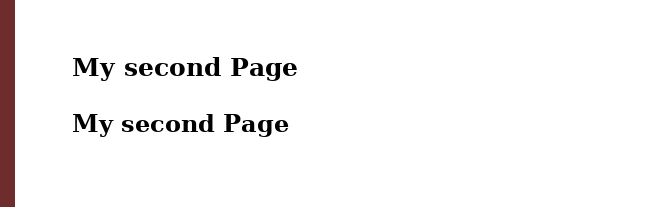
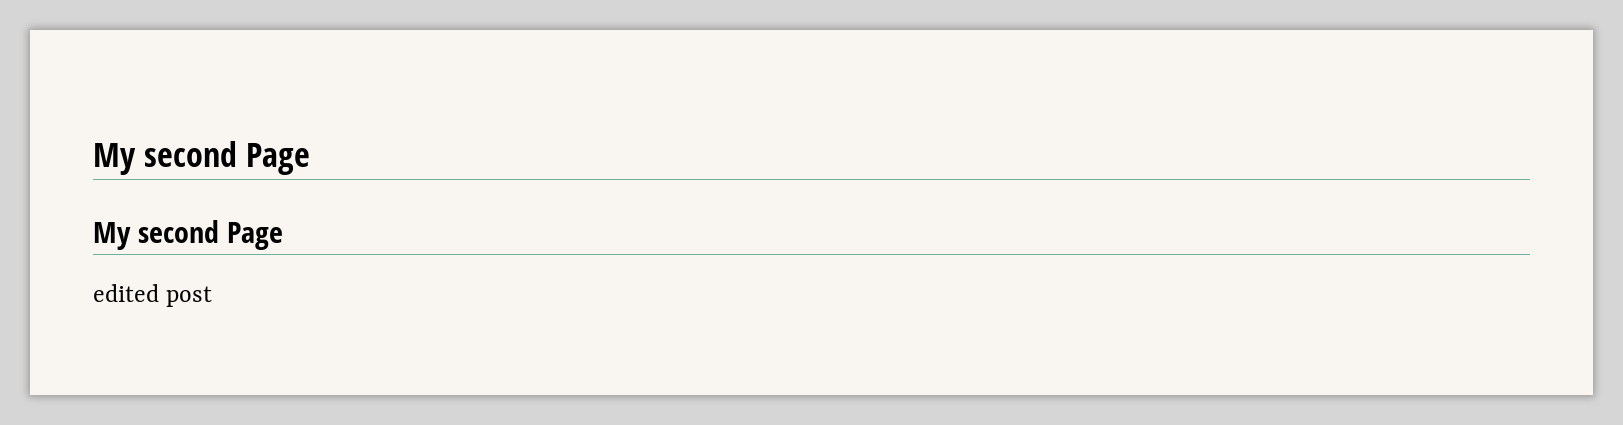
(289, 125) none -> [93,284,213,307] // edited post

